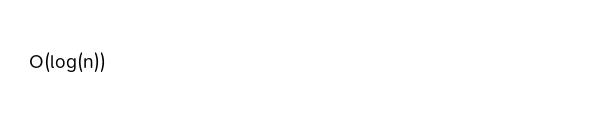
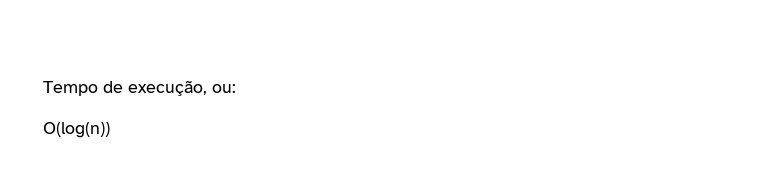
(29, 62) none -> [43,80,236,96] Tempo de execução, ou: //

